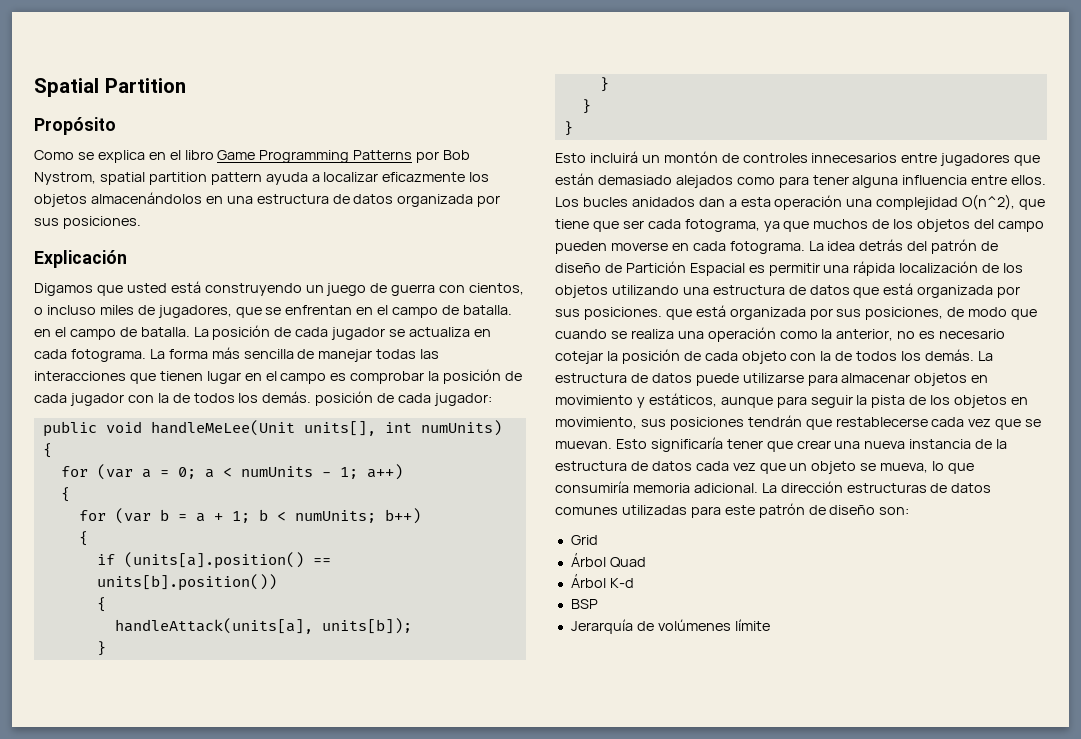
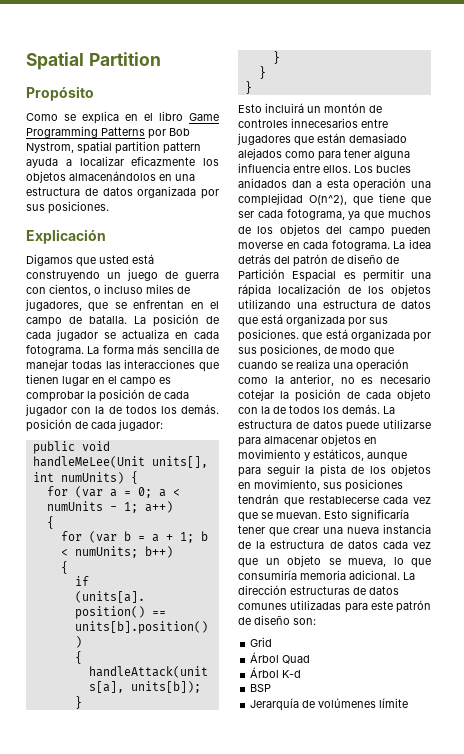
[34,327,190,340] en el campo de batalla. -> (127, 319) none

